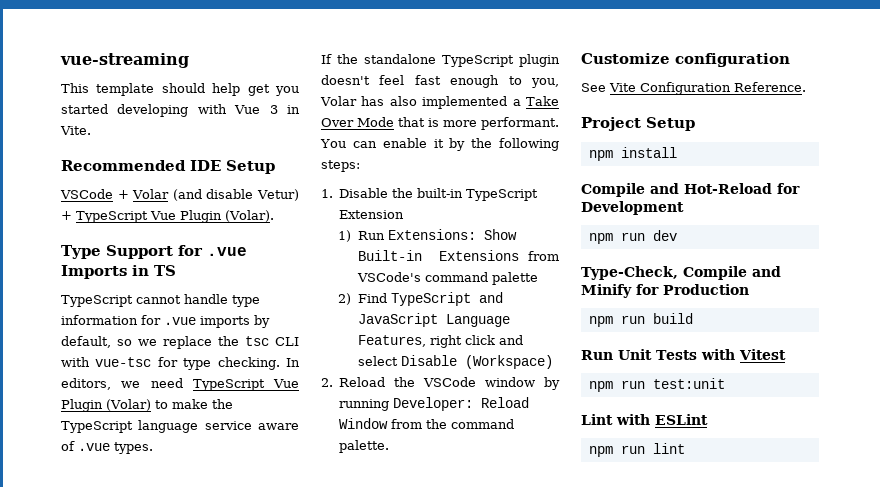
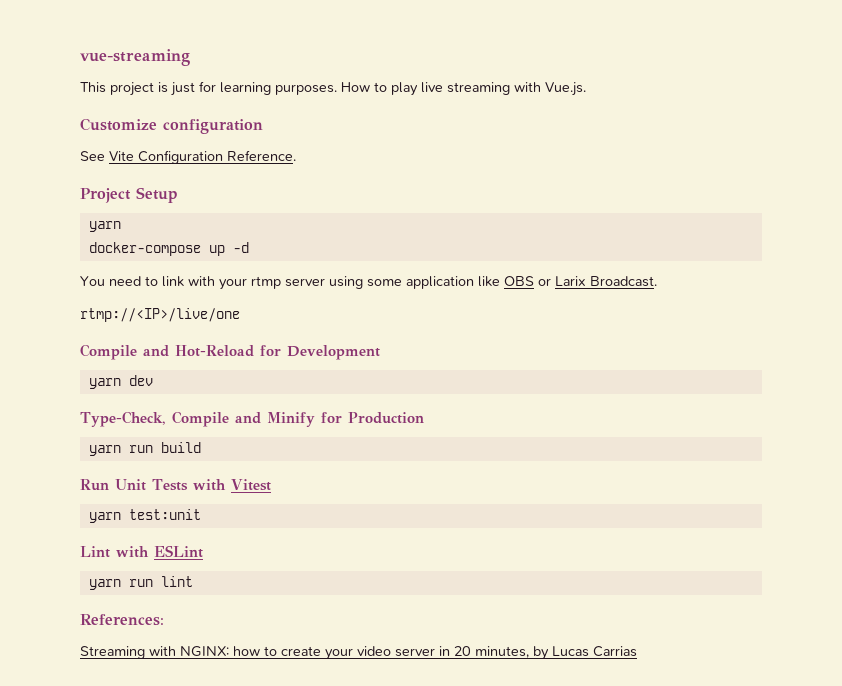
[96,83,299,96] [61,104,300,117] [60,126,91,135] [61,160,275,174] [60,189,300,201] [61,210,274,223] [61,245,247,259] [61,265,176,279] [61,294,260,307] [61,315,270,328] [61,336,299,349] [61,357,300,370] [61,378,299,391] [61,399,233,412] [61,420,299,433] [61,441,153,454] [321,54,560,67] [321,75,559,88] [320,96,559,109] [321,117,559,130] [320,138,559,151] [321,160,360,172] [321,188,539,201] [339,210,405,219] [338,229,517,242] [357,250,559,261] [356,272,538,285] [338,292,503,306] [357,313,510,327] [357,335,523,348] [357,355,553,369] [321,377,560,390] [339,397,530,411] [339,418,515,429] [339,440,390,453] template should help get you started developing with Vue 3 in Vite. // Recommended IDE Setup // VSCode + Volar (and disable Vetur) + TypeScript Vue Plugin (Volar). // Type Support for .vue Imports in TS // TypeScript cannot handle type information for .vue imports by default, so we replace the tsc CLI with vue-tsc for type checking. In editors, we need TypeScript Vue Plugin (Volar) to make the TypeScript language service aware of .vue types. // If the standalone TypeScript plugin doesn't feel fast enough to you, Volar has also implemented a Take Over Mode that is more performant. You can enable it by the following steps: // 1. Disable the built-in TypeScript Extension // 1) Run Extensions: Show Built-in Extensions from VSCode's command palette // 2) Find TypeScript and JavaScript Language Features, right click and select Disable (Workspace) // 2. Reload the VSCode window by running Developer: Reload Window from the command palette. -> [110,81,586,96] project is just for learning purposes. How to play live streaming with Vue.js.
[588,147,677,161] npm install -> [88,221,121,232] [88,242,249,256] [80,276,657,290] [80,308,240,322] yarn // docker-compose up -d // You need to link with your rtmp server using some application like OBS or Larix Broadcast. // rtmp://<IP>/live/one
[588,232,645,244] npm run -> [88,378,121,389] yarn
[588,316,613,327] npm -> [88,445,121,456] yarn
[588,380,645,392] npm run -> [88,512,121,523] yarn
[588,446,613,457] npm -> [88,579,121,590] yarn
(685, 448) none -> [80,614,164,626] [80,646,637,660] // References: // Streaming with NGINX: how to create your video server in 20 minutes, by Lucas Carrias

